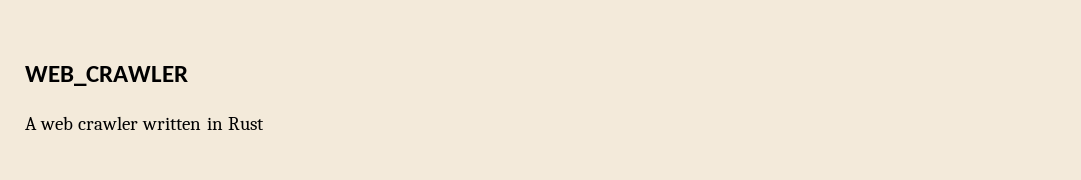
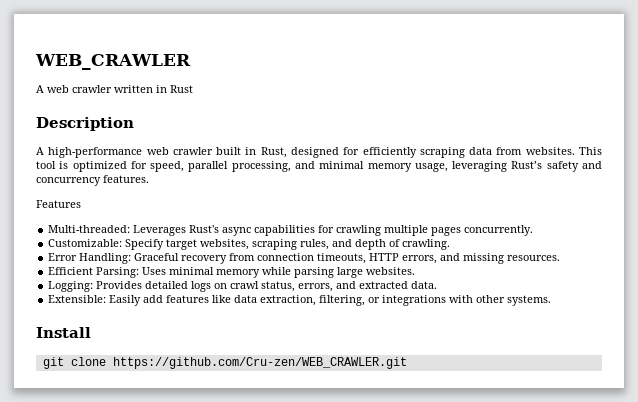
(264, 123) none -> [36,117,134,131] [36,147,602,158] [36,161,602,172] [36,175,149,186] [36,200,81,208] [48,225,534,236] [48,239,451,250] [48,253,561,264] [48,267,416,278] [48,281,438,292] [48,295,552,306] [36,327,91,338] [42,357,407,369] // Description // A high-performance web crawler built in Rust, designed for efficiently scraping data from websites. This tool is optimized for speed, parallel processing, and minimal memory usage, leveraging Rust’s safety and concurrency features. // Features // Multi-threaded: Leverages Rust's async capabilities for crawling multiple pages concurrently. // Customizable: Specify target websites, scraping rules, and depth of crawling. // Error Handling: Graceful recovery from connection timeouts, HTTP errors, and missing resources. // Efficient Parsing: Uses minimal memory while parsing large websites. // Logging: Provides detailed logs on crawl status, errors, and extracted data. // Extensible: Easily add features like data extraction, filtering, or integrations with other systems. // Install // git clone https://github.com/Cru-zen/WEB_CRAWLER.git

